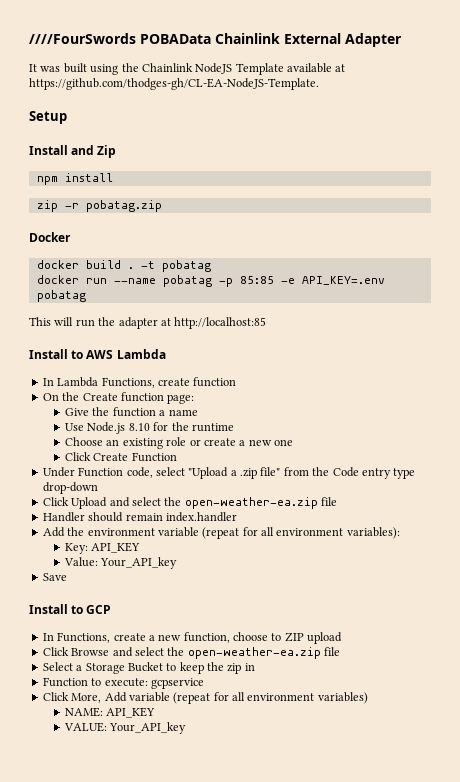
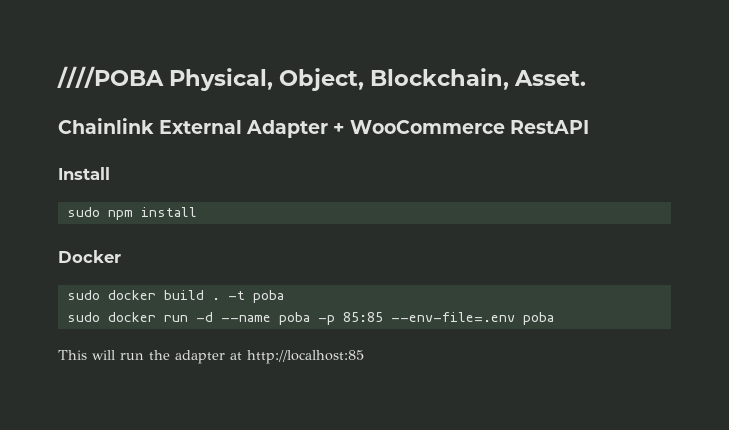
[29,33,402,47] [29,63,346,75] [29,78,319,90] [29,111,67,124] [29,145,117,158] ////FourSwords POBAData Chainlink External Adapter // It was built using the Chainlink NodeJS Template available at https://github.com/thodges-gh/CL-EA-NodeJS-Template. // Setup // Install and Zip // -> [57,66,587,91] [58,118,589,138] [58,167,110,180] [66,207,100,217] ////POBA Physical, Object, Blockchain, Asset. // Chainlink External Adapter + WooCommerce RestAPI // Install // sudo
[36,200,162,212] // zip -r pobatag.zip -> (197, 212) none
(71, 237) none -> [66,290,100,300] sudo
[161,260,211,272] [36,275,385,287] [36,290,86,302] pobatag // docker run --name pobatag -p 85:85 -e API_KEY=.env pobatag -> [252,290,284,303] [66,312,554,325] poba // sudo docker run -d --name poba -p 85:85 --env-file=.env poba
[29,349,166,359] [42,377,237,388] [42,392,195,404] [64,407,198,417] [64,422,234,434] [64,437,293,449] [64,452,177,462] [42,467,416,479] [42,482,98,494] [42,497,337,509] [42,512,237,522] [42,527,400,539] [64,542,141,554] [63,557,178,569] [42,573,67,581] [29,604,112,614] [42,632,343,644] [42,647,340,659] [42,662,255,674] [42,677,204,689] [42,692,368,704] [64,707,156,718] [63,722,187,734] // Install to AWS Lambda // In Lambda Functions, create function // On the Create function page: // Give the function a name // Use Node.js 8.10 for the runtime // Choose an existing role or create a new one // Click Create Function // Under Function code, select "Upload a .zip file" from the Code entry type drop-down // Click Upload and select the open-weather-ea.zip file // Handler should remain index.handler // Add the environment variable (repeat for all environment variables): // Key: API_KEY // Value: Your_API_key // Save // Install to GCP // In Functions, create a new function, choose to ZIP upload // Click Browse and select the open-weather-ea.zip file // Select a Storage Bucket to keep the zip in // Function to execute: gcpservice // Click More, Add variable (repeat for all environment variables) // NAME: API_KEY // VALUE: Your_API_key -> (364, 357) none

